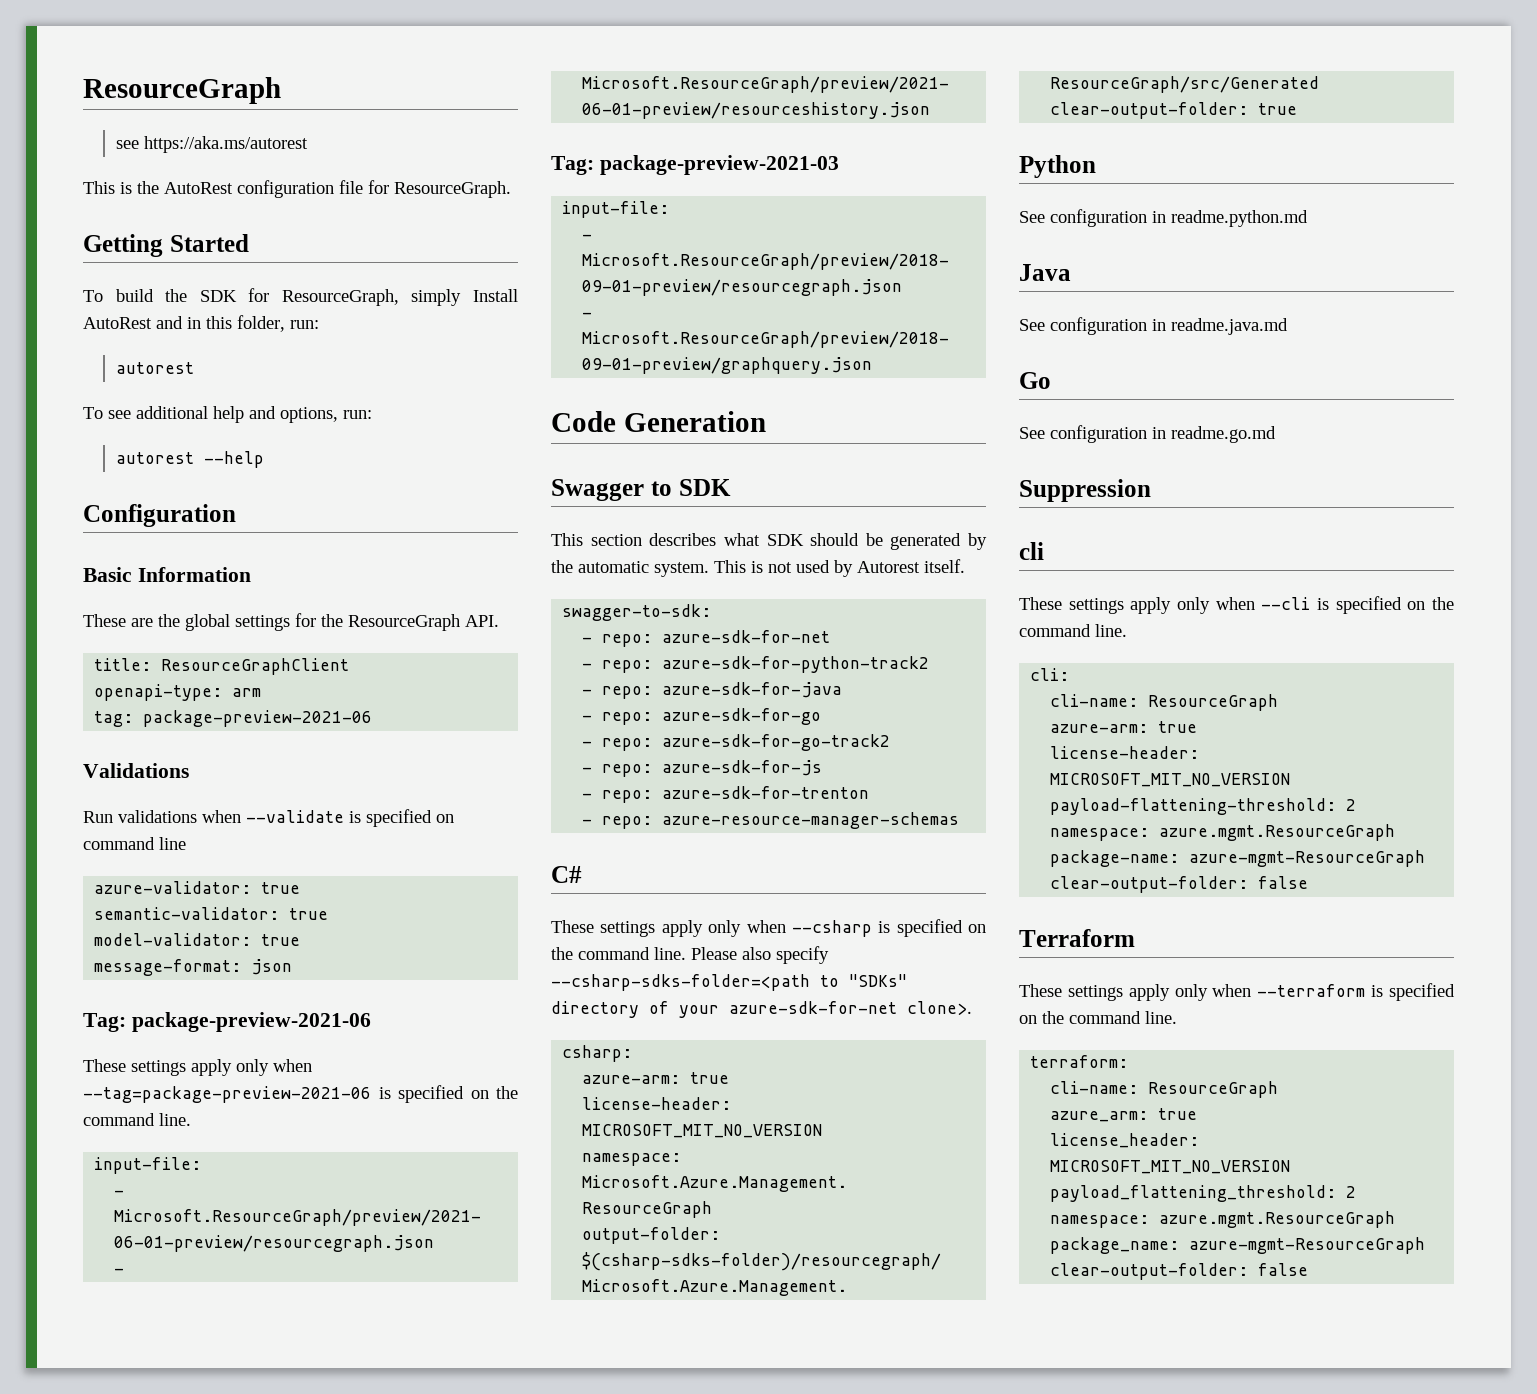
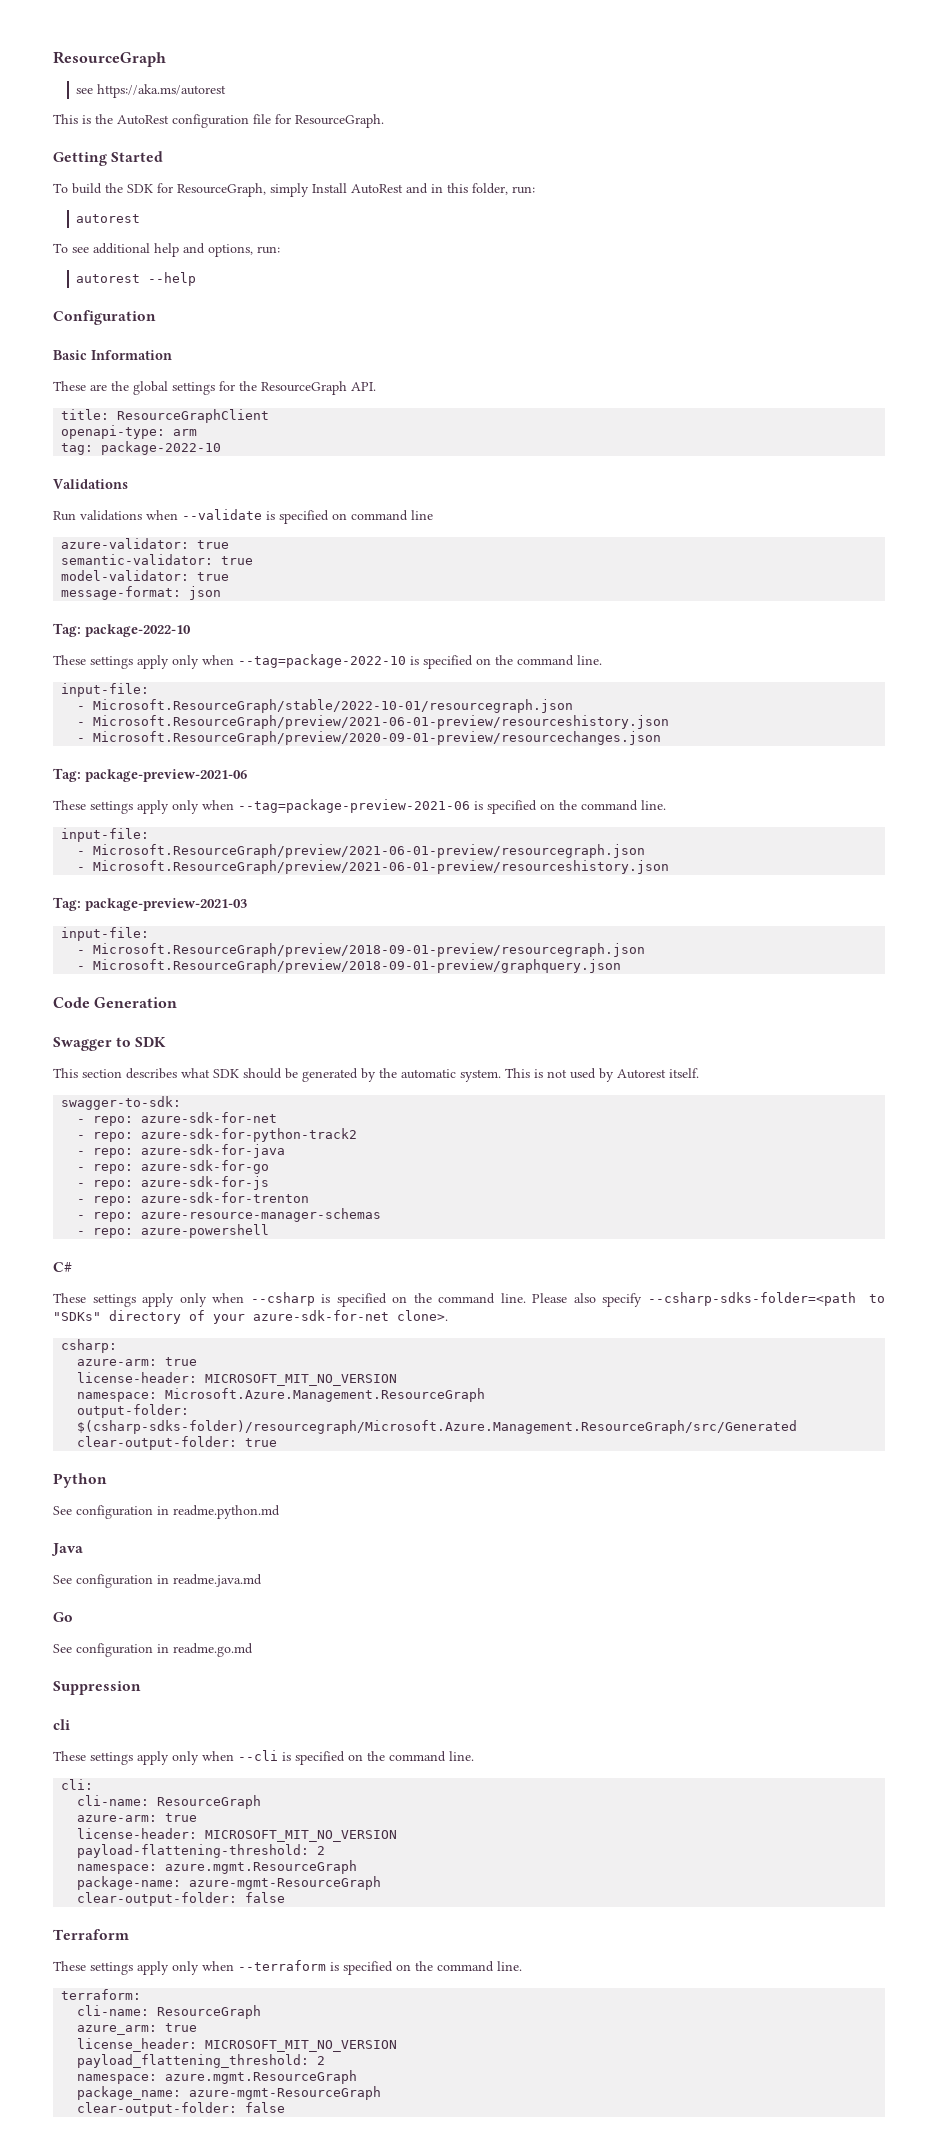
[143,710,373,727] package-preview-2021-06 -> [101,441,222,455] package-2022-10
(293, 967) none -> [53,623,191,637] [53,654,602,669] [61,683,150,697] [77,699,574,713] [77,715,670,729] [77,731,662,745] // Tag: package-2022-10 // These settings apply only when --tag=package-2022-10 is specified on the command line. // input-file: // - Microsoft.ResourceGraph/stable/2022-10-01/resourcegraph.json // - Microsoft.ResourceGraph/preview/2021-06-01-preview/resourceshistory.json // - Microsoft.ResourceGraph/preview/2020-09-01-preview/resourcechanges.json
[582,734,891,751] // - repo: azure-sdk-for-go-track2 -> (270, 1167) none
(960, 820) none -> [77,1224,270,1238] // - repo: azure-powershell

